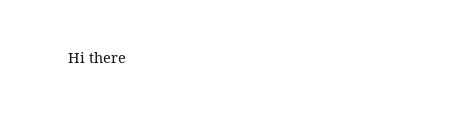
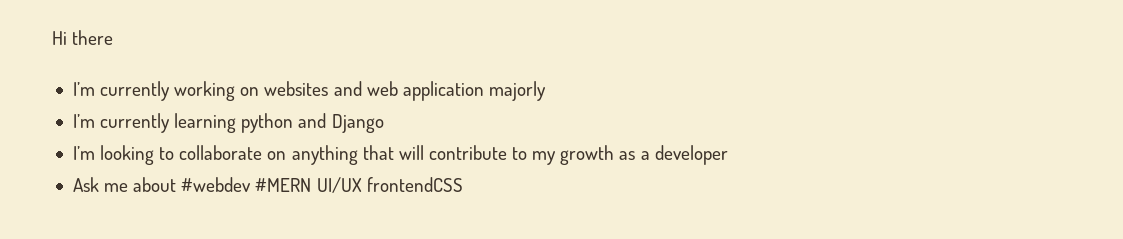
(126, 57) none -> [72,81,546,101] [72,113,384,133] [72,145,728,165] [72,177,463,193] // I’m currently working on websites and web application majorly // I’m currently learning python and Django // I’m looking to collaborate on anything that will contribute to my growth as a developer // Ask me about #webdev #MERN UI/UX frontendCSS

